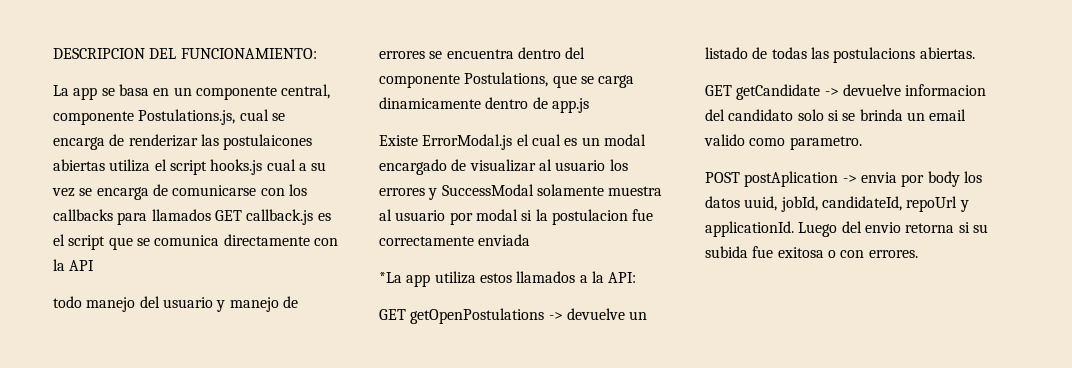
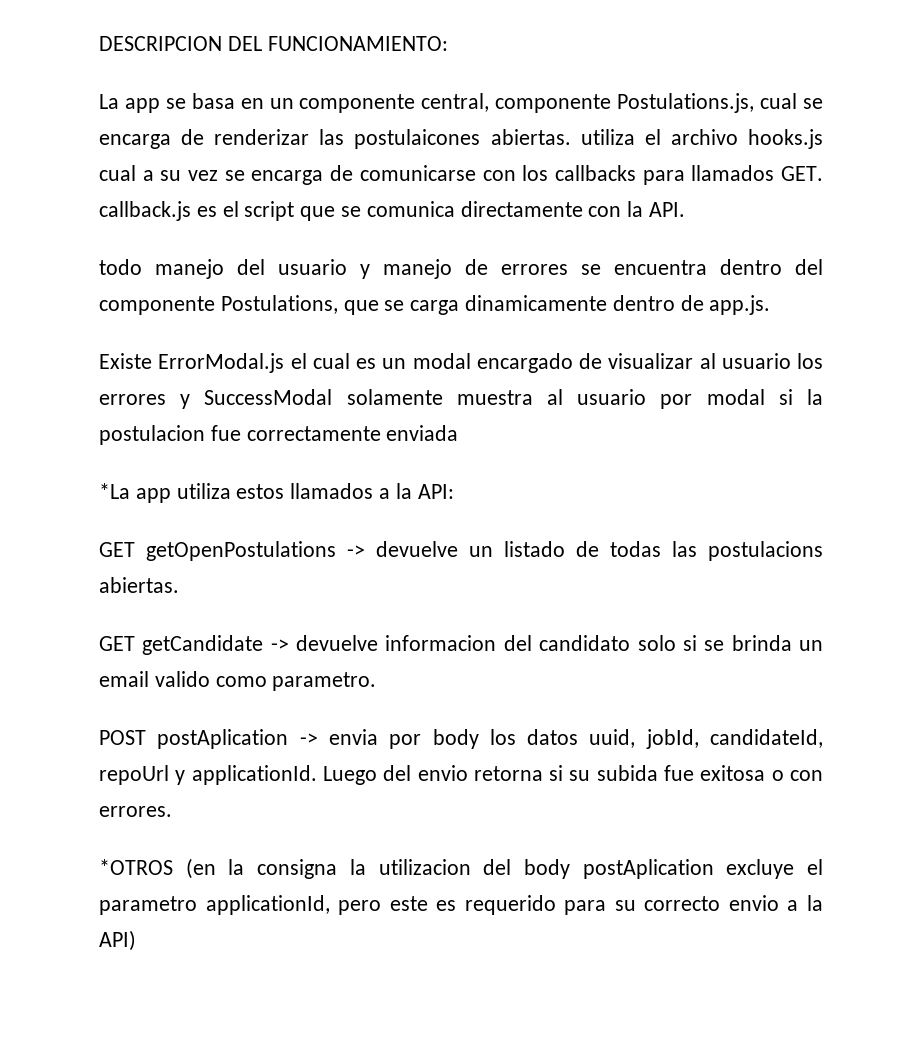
[53,159,105,171] abiertas -> [490,129,571,145] abiertas.
[169,160,207,175] script -> [670,129,738,145] archivo
[214,210,242,221] GET -> [781,166,824,181] GET.
[69,260,95,271] API -> [649,202,686,217] API.
[551,98,589,113] app.js -> [709,295,771,315] app.js.
(918, 254) none -> [99,858,823,879] [99,895,823,915] [99,930,136,951] // *OTROS (en la consigna la utilizacion del body postAplication excluye el parametro applicationId, pero este es requerido para su correcto envio a la API)

